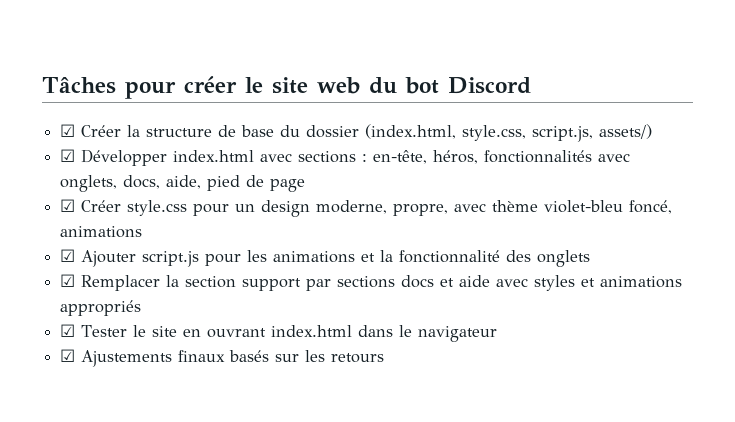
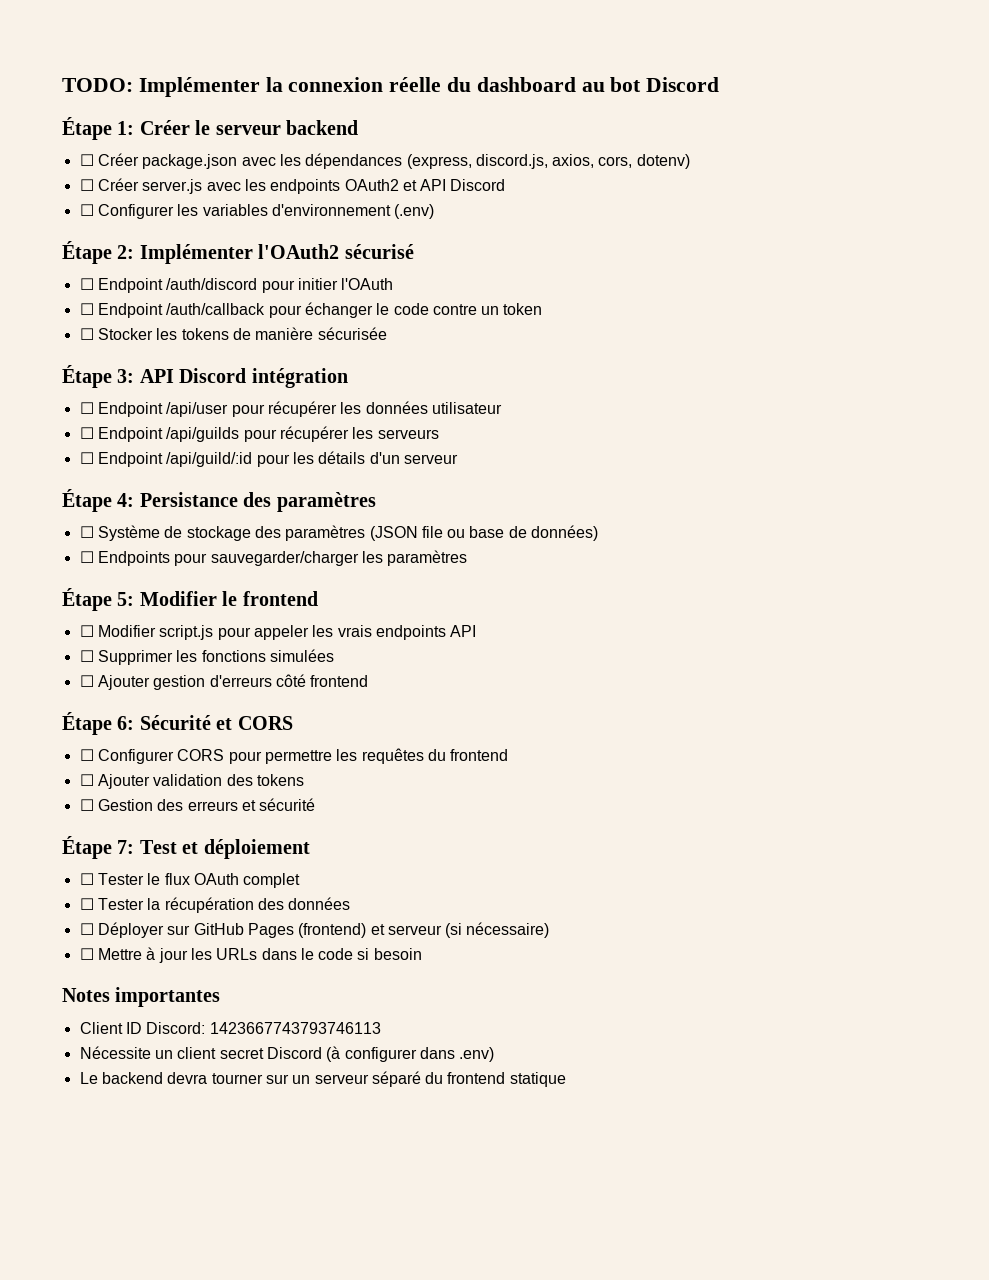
[42,76,531,99] [60,124,653,142] [60,149,631,166] [60,175,306,192] [60,199,673,217] [60,226,143,238] [60,249,591,267] [60,274,683,291] [60,300,142,316] [60,324,498,342] [60,349,385,367] Tâches pour créer le site web du bot Discord // ☑ Créer la structure de base du dossier (index.html, style.css, script.js, assets/) // ☑ Développer index.html avec sections : en-tête, héros, fonctionnalités avec onglets, docs, aide, pied de page // ☑ Créer style.css pour un design moderne, propre, avec thème violet-bleu foncé, animations // ☑ Ajouter script.js pour les animations et la fonctionnalité des onglets // ☑ Remplacer la section support par sections docs et aide avec styles et animations appropriés // ☑ Tester le site en ouvrant index.html dans le navigateur // ☑ Ajustements finaux basés sur les retours -> [62,77,720,97] [62,117,358,140] [79,153,690,169] [79,178,506,194] [79,204,435,219] [62,241,414,264] [79,278,394,293] [79,302,543,318] [79,327,387,340] [62,365,348,388] [79,401,502,417] [79,426,439,442] [79,451,458,467] [62,489,376,512] [79,525,599,541] [79,550,468,566] [62,588,318,611] [79,625,477,640] [79,649,334,665] [79,674,369,690] [62,712,293,735] [79,748,509,764] [79,774,304,789] [79,798,316,811] [62,836,310,859] [79,873,301,888] [79,897,351,913] [79,922,550,938] [79,947,422,963] [62,987,221,1007] [79,1022,381,1034] [79,1046,495,1062] [79,1071,566,1087] TODO: Implémenter la connexion réelle du dashboard au bot Discord // Étape 1: Créer le serveur backend // ☐ Créer package.json avec les dépendances (express, discord.js, axios, cors, dotenv) // ☐ Créer server.js avec les endpoints OAuth2 et API Discord // ☐ Configurer les variables d'environnement (.env) // Étape 2: Implémenter l'OAuth2 sécurisé // ☐ Endpoint /auth/discord pour initier l'OAuth // ☐ Endpoint /auth/callback pour échanger le code contre un token // ☐ Stocker les tokens de manière sécurisée // Étape 3: API Discord intégration // ☐ Endpoint /api/user pour récupérer les données utilisateur // ☐ Endpoint /api/guilds pour récupérer les serveurs // ☐ Endpoint /api/guild/:id pour les détails d'un serveur // Étape 4: Persistance des paramètres // ☐ Système de stockage des paramètres (JSON file ou base de données) // ☐ Endpoints pour sauvegarder/charger les paramètres // Étape 5: Modifier le frontend // ☐ Modifier script.js pour appeler les vrais endpoints API // ☐ Supprimer les fonctions simulées // ☐ Ajouter gestion d'erreurs côté frontend // Étape 6: Sécurité et CORS // ☐ Configurer CORS pour permettre les requêtes du frontend // ☐ Ajouter validation des tokens // ☐ Gestion des erreurs et sécurité // Étape 7: Test et déploiement // ☐ Tester le flux OAuth complet // ☐ Tester la récupération des données // ☐ Déployer sur GitHub Pages (frontend) et serveur (si nécessaire) // ☐ Mettre à jour les URLs dans le code si besoin // Notes importantes // Client ID Discord: 1423667743793746113 // Nécessite un client secret Discord (à configurer dans .env) // Le backend devra tourner sur un serveur séparé du frontend statique

